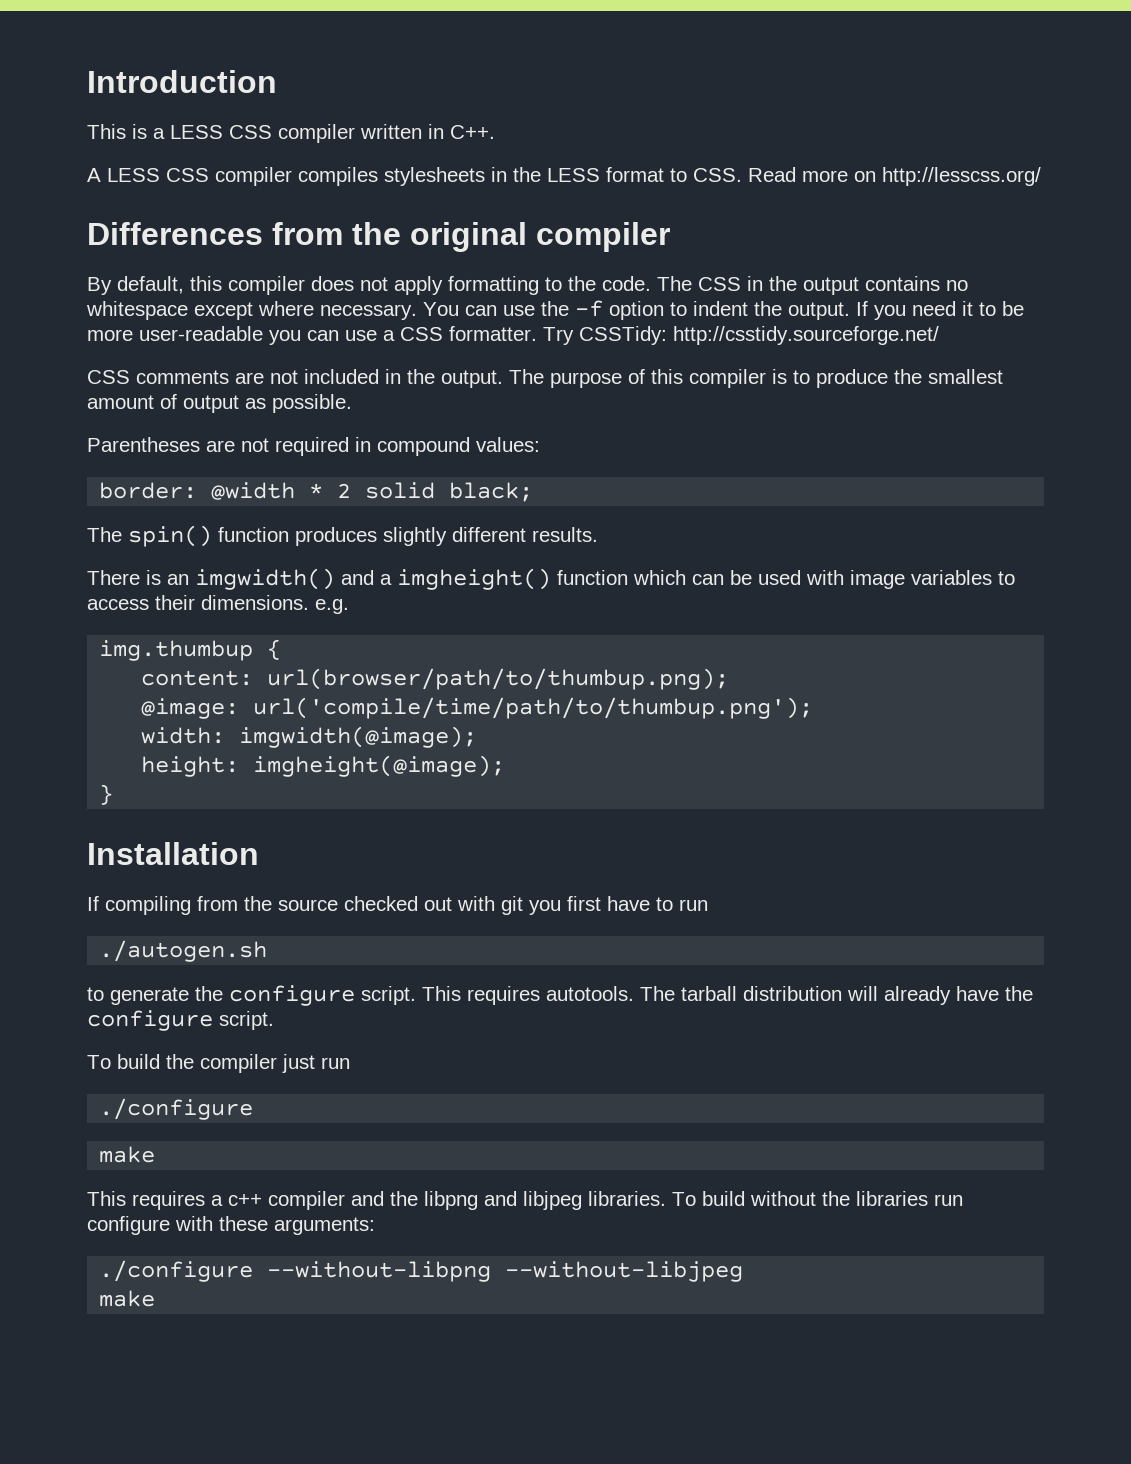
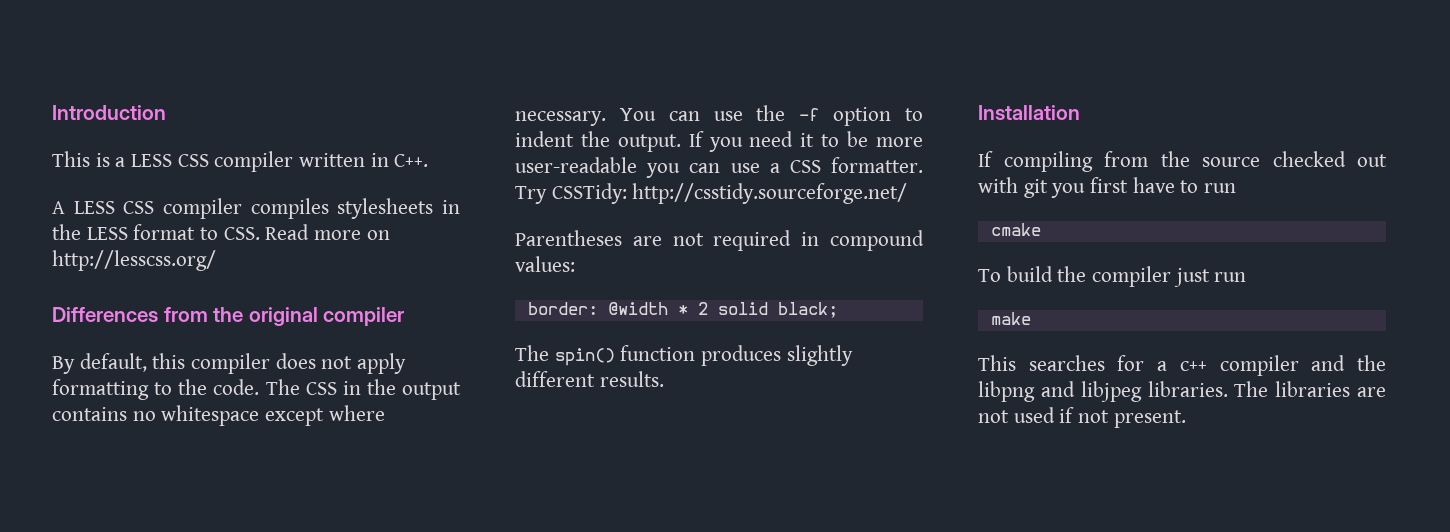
[87,369,1003,388] [87,394,352,413] // CSS comments are not included in the output. The purpose of this compiler is to produce the smallest amount of output as possible. -> (908, 193) none
[87,568,1015,590] [87,595,349,614] [99,639,282,661] [141,668,730,690] [141,697,814,719] [141,726,478,748] [141,755,506,777] [99,784,114,805] // There is an imgwidth() and a imgheight() function which can be used with image variables to access their dimensions. e.g. // img.thumbup { // content: url(browser/path/to/thumbup.png); // @image: url('compile/time/path/to/thumbup.png'); // width: imgwidth(@image); // height: imgheight(@image); // } -> (664, 379) none
[99,940,268,962] [87,985,1033,1006] [87,1010,274,1031] ./autogen.sh // to generate the configure script. This requires autotools. The tarball distribution will already have the configure script. -> [990,223,1041,236] cmake
[99,1098,254,1120] // ./configure -> (1247, 277) none
[132,1191,205,1210] requires -> [1028,355,1145,371] searches for
[672,1191,963,1206] [87,1216,375,1235] [99,1260,744,1282] [99,1290,156,1307] To build without the libraries run configure with these arguments: // ./configure --without-libpng --without-libjpeg // make -> [1234,381,1386,397] [978,407,1186,428] The libraries are not used if not present.

